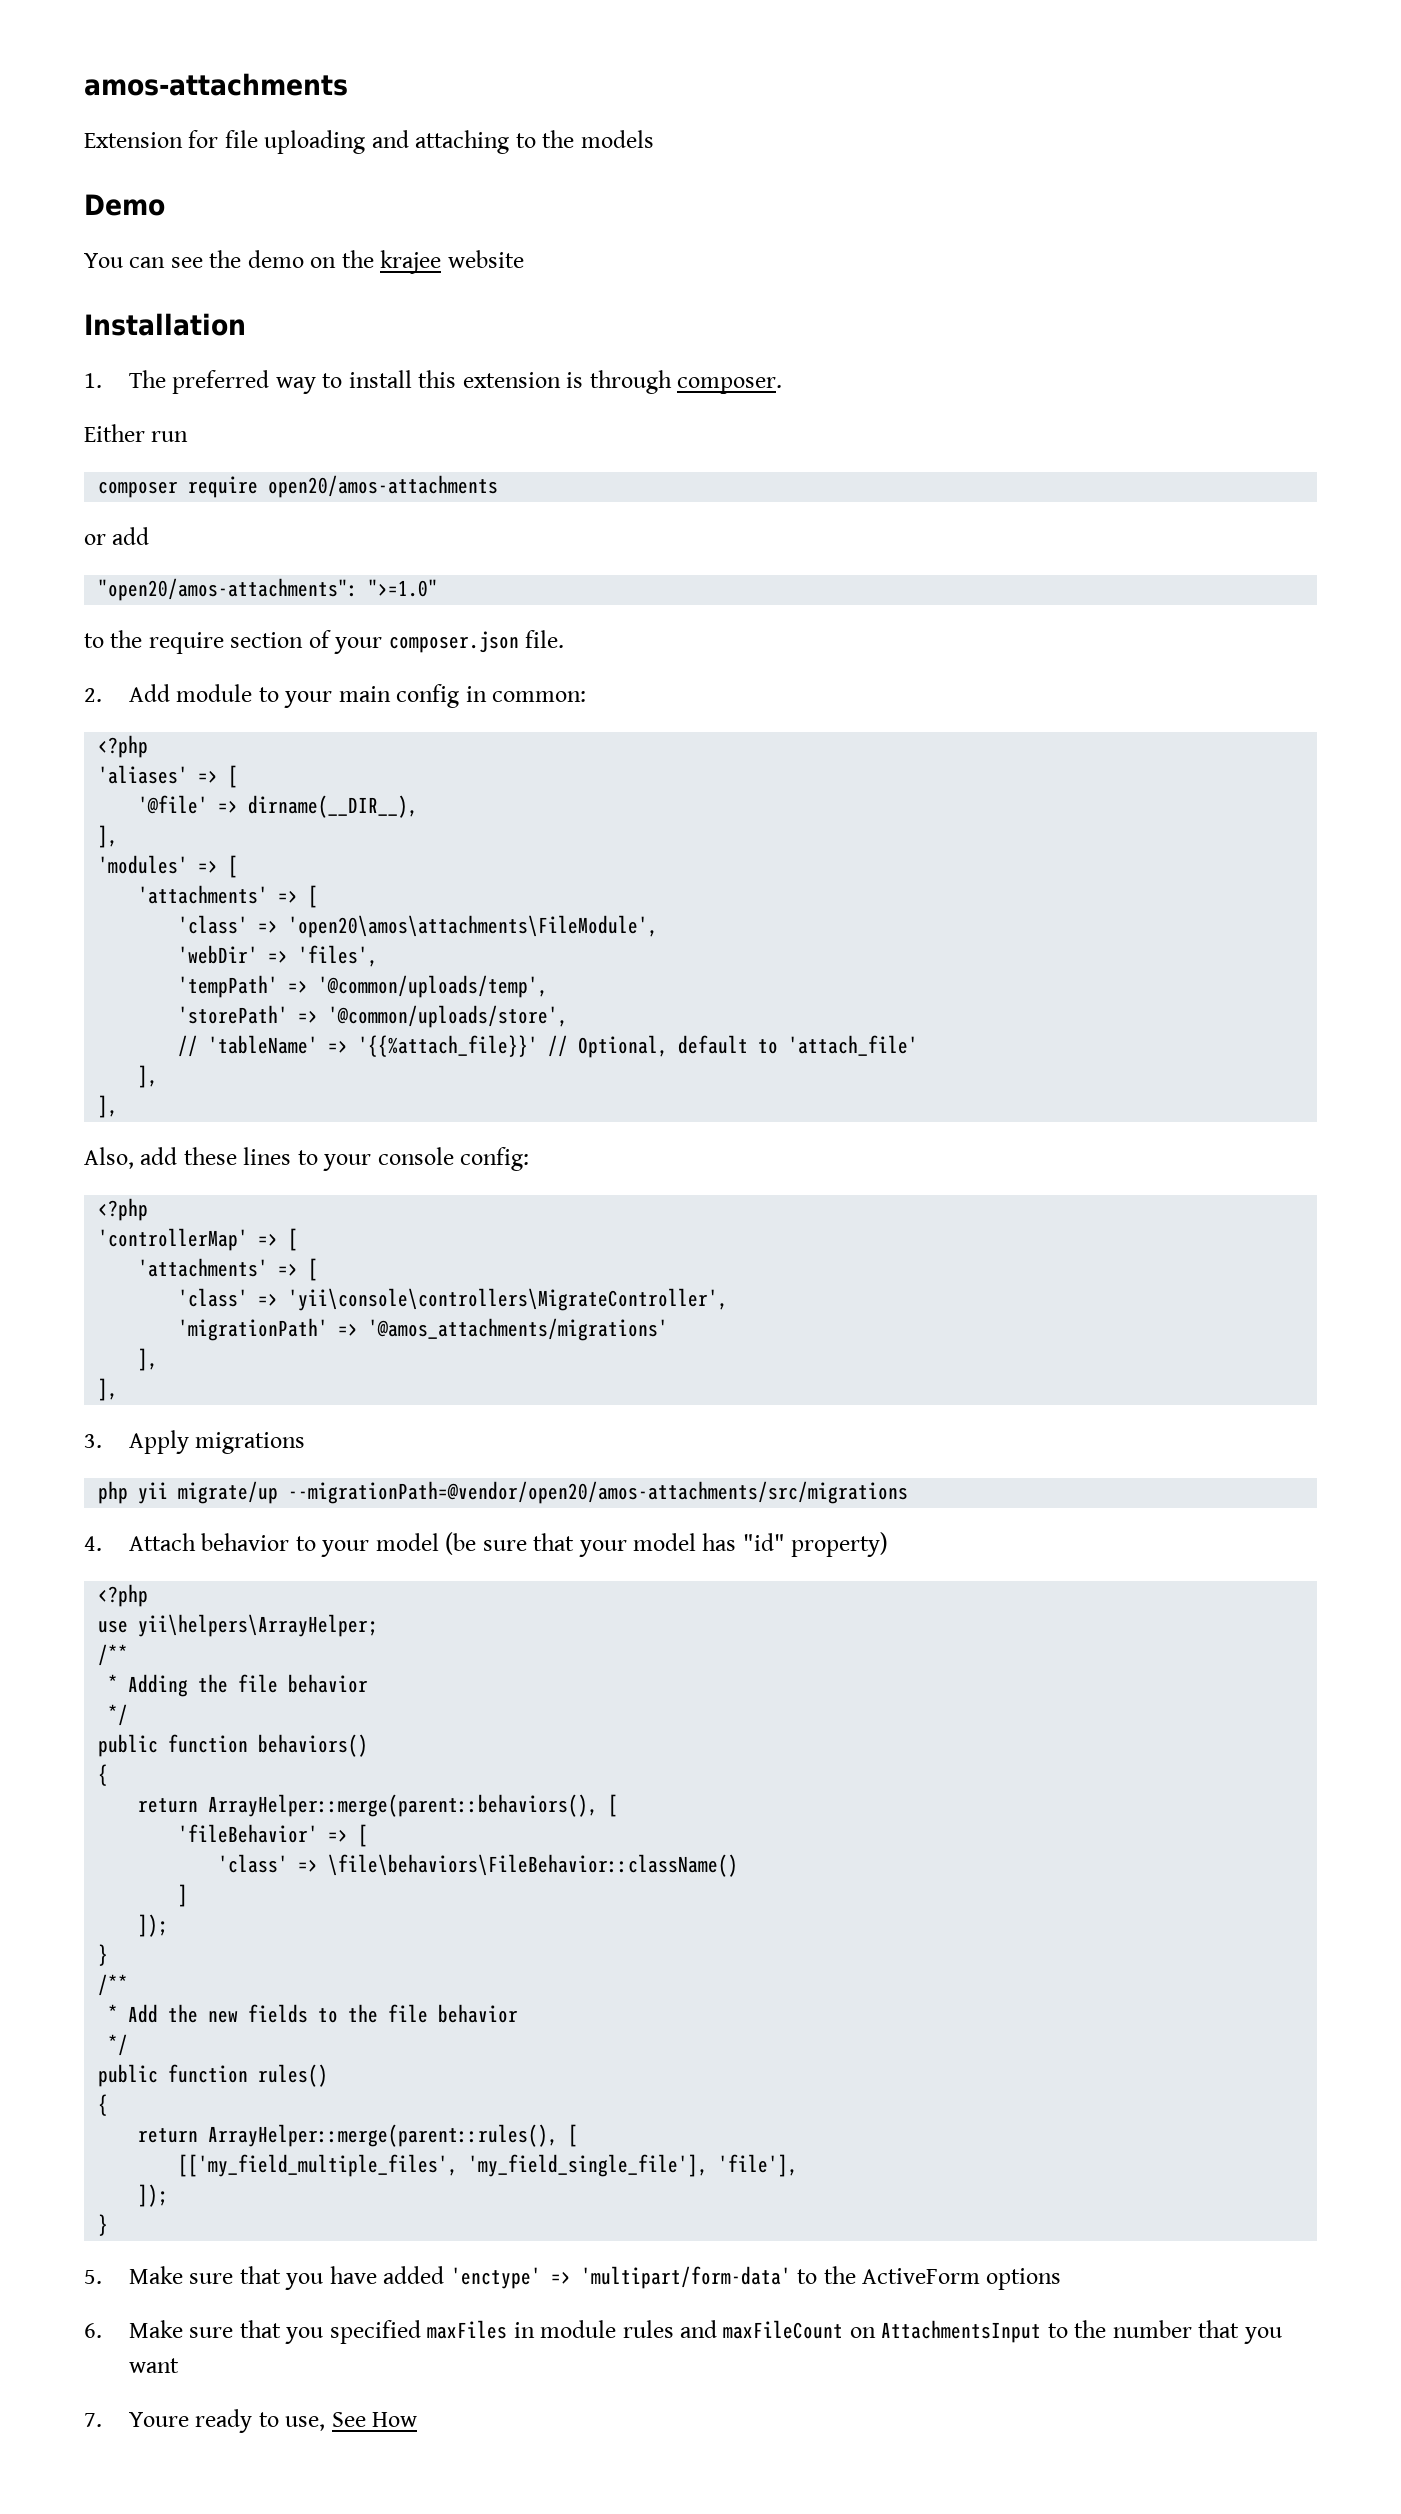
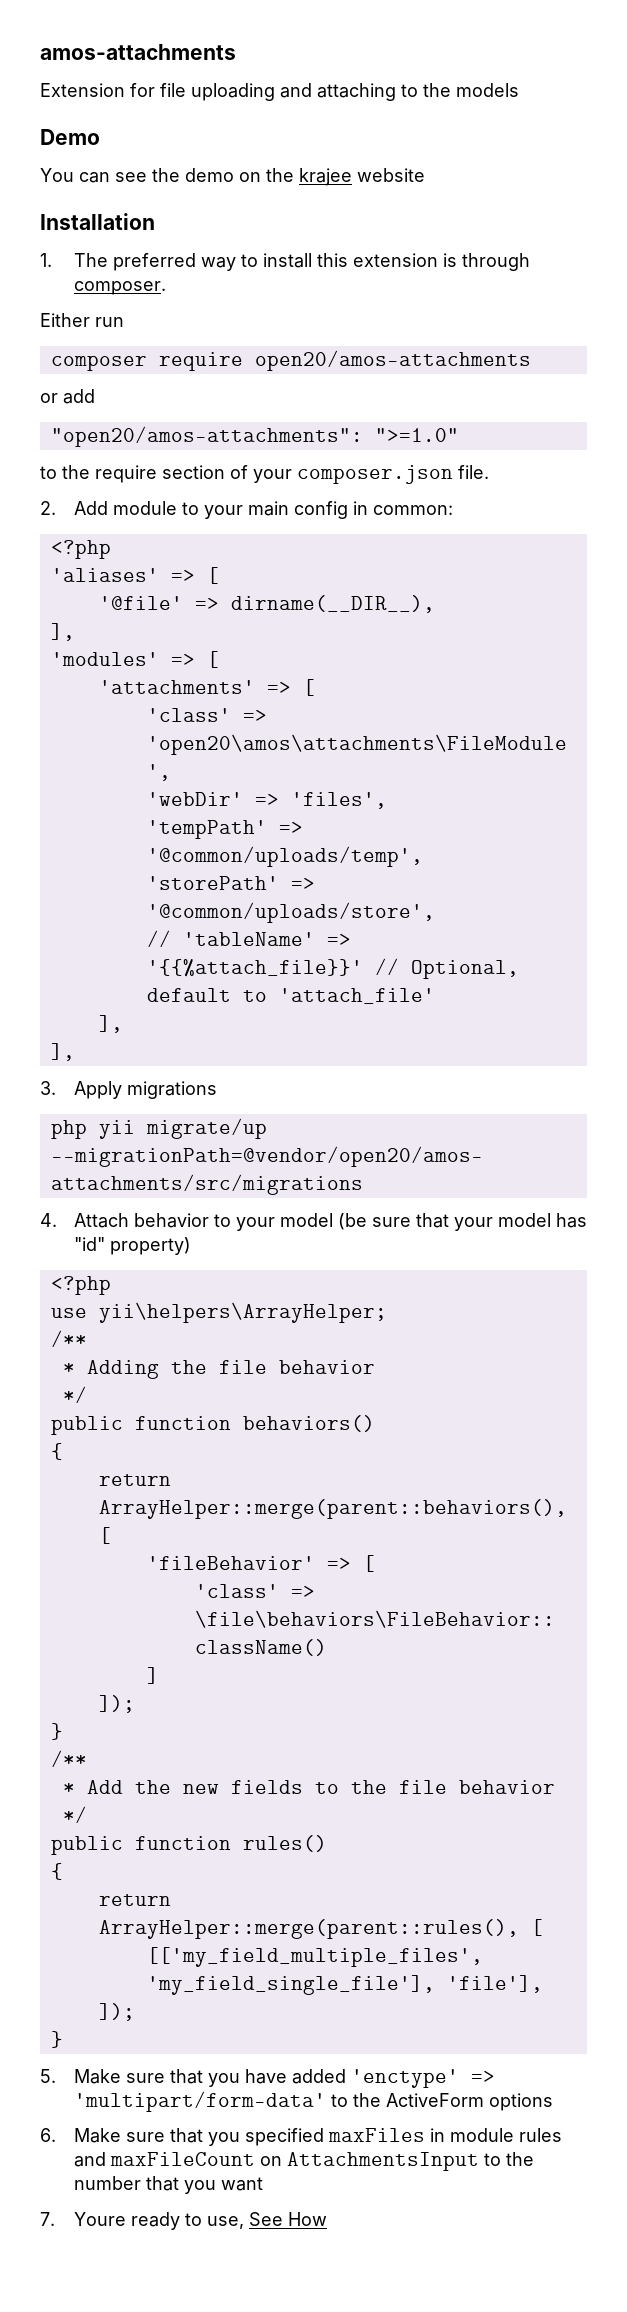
[84,1147,530,1171] [98,1198,149,1221] [98,1228,299,1251] [138,1258,319,1281] [178,1288,729,1311] [178,1318,669,1341] [138,1348,159,1371] [98,1378,119,1401] // Also, add these lines to your console config: // <?php // 'controllerMap' => [ // 'attachments' => [ // 'class' => 'yii\console\controllers\MigrateController', // 'migrationPath' => '@amos_attachments/migrations' // ], // ], -> (75, 1052) none

